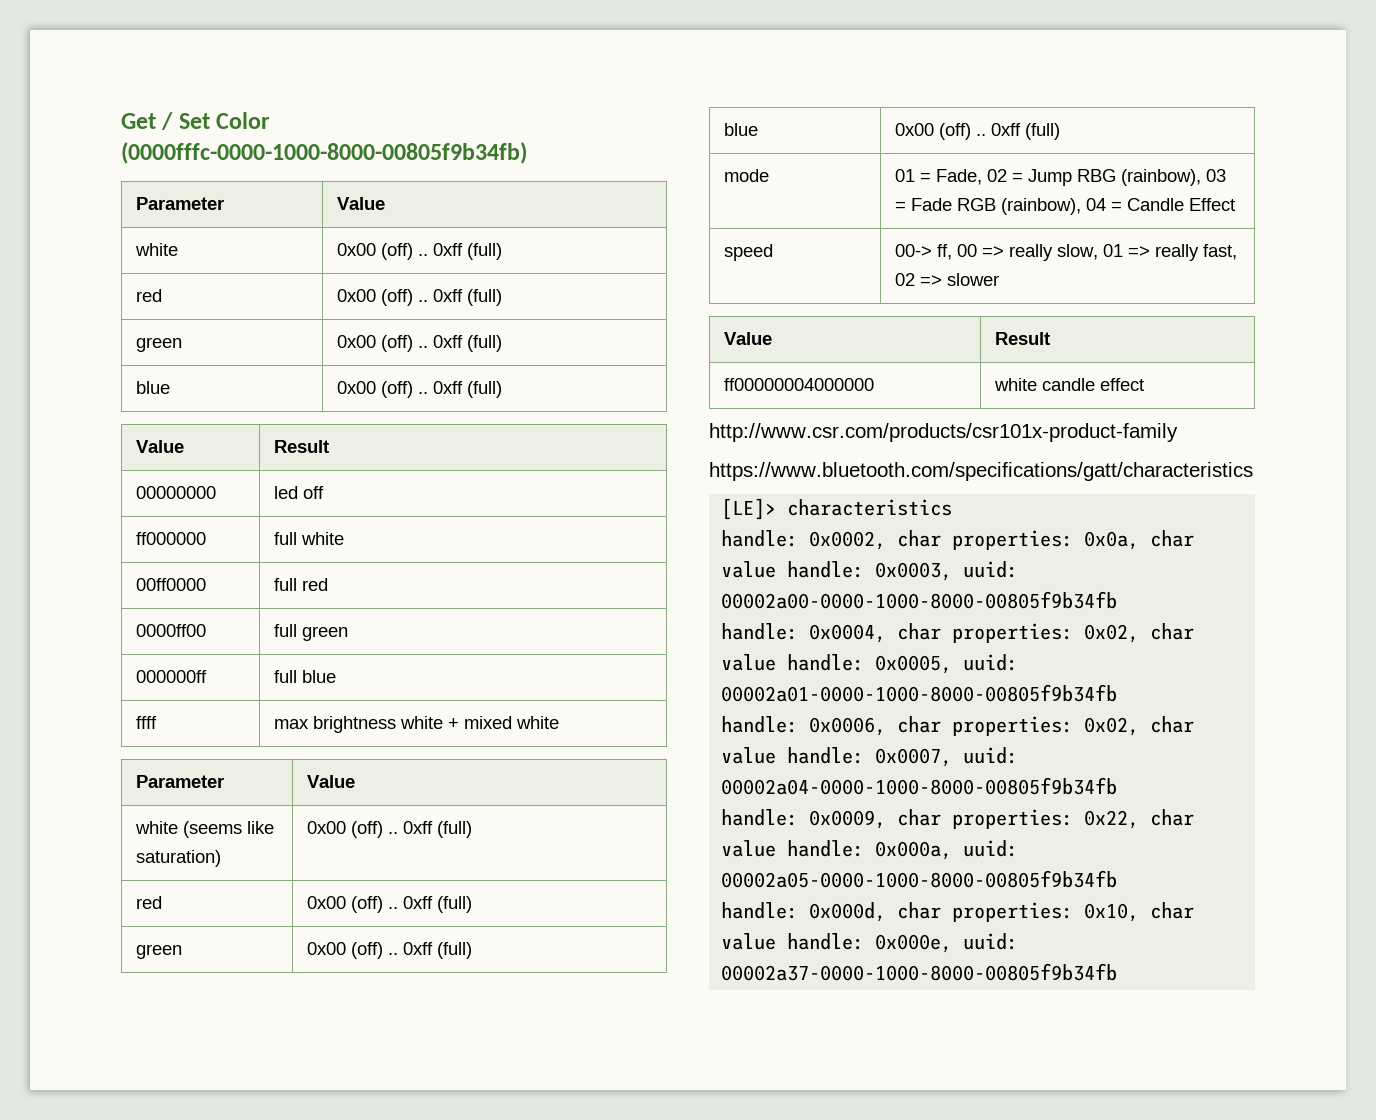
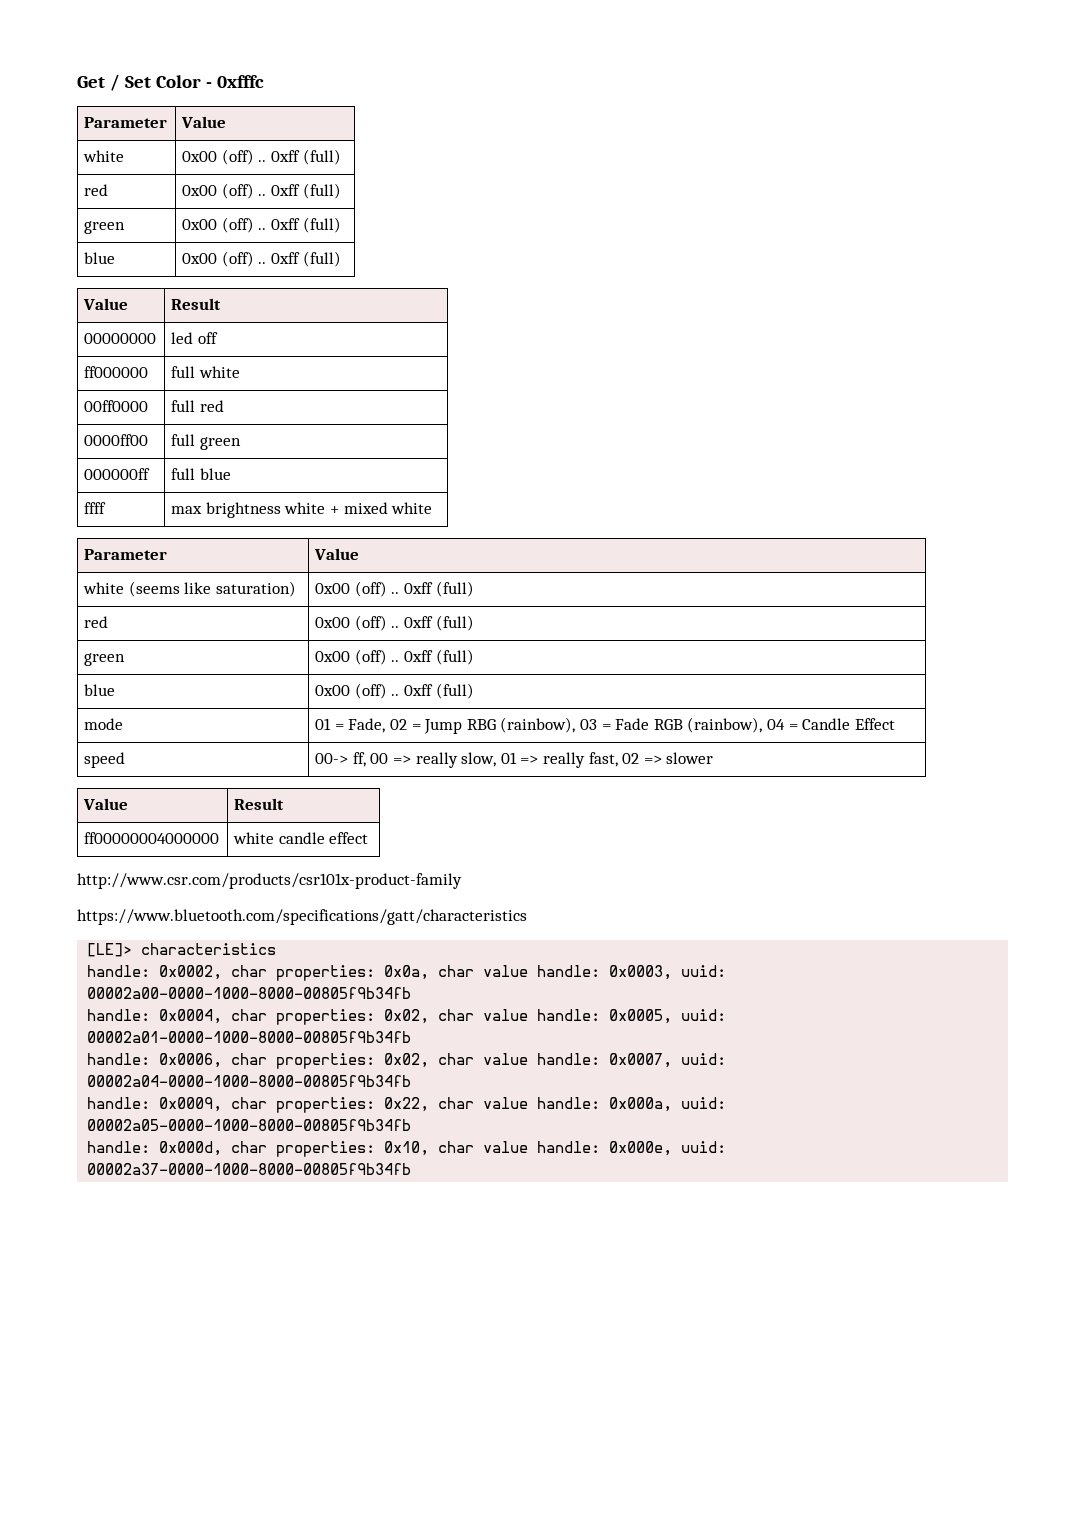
[121,142,527,164] (0000fffc-0000-1000-8000-00805f9b34fb) -> [205,75,264,88] - 0xfffc

